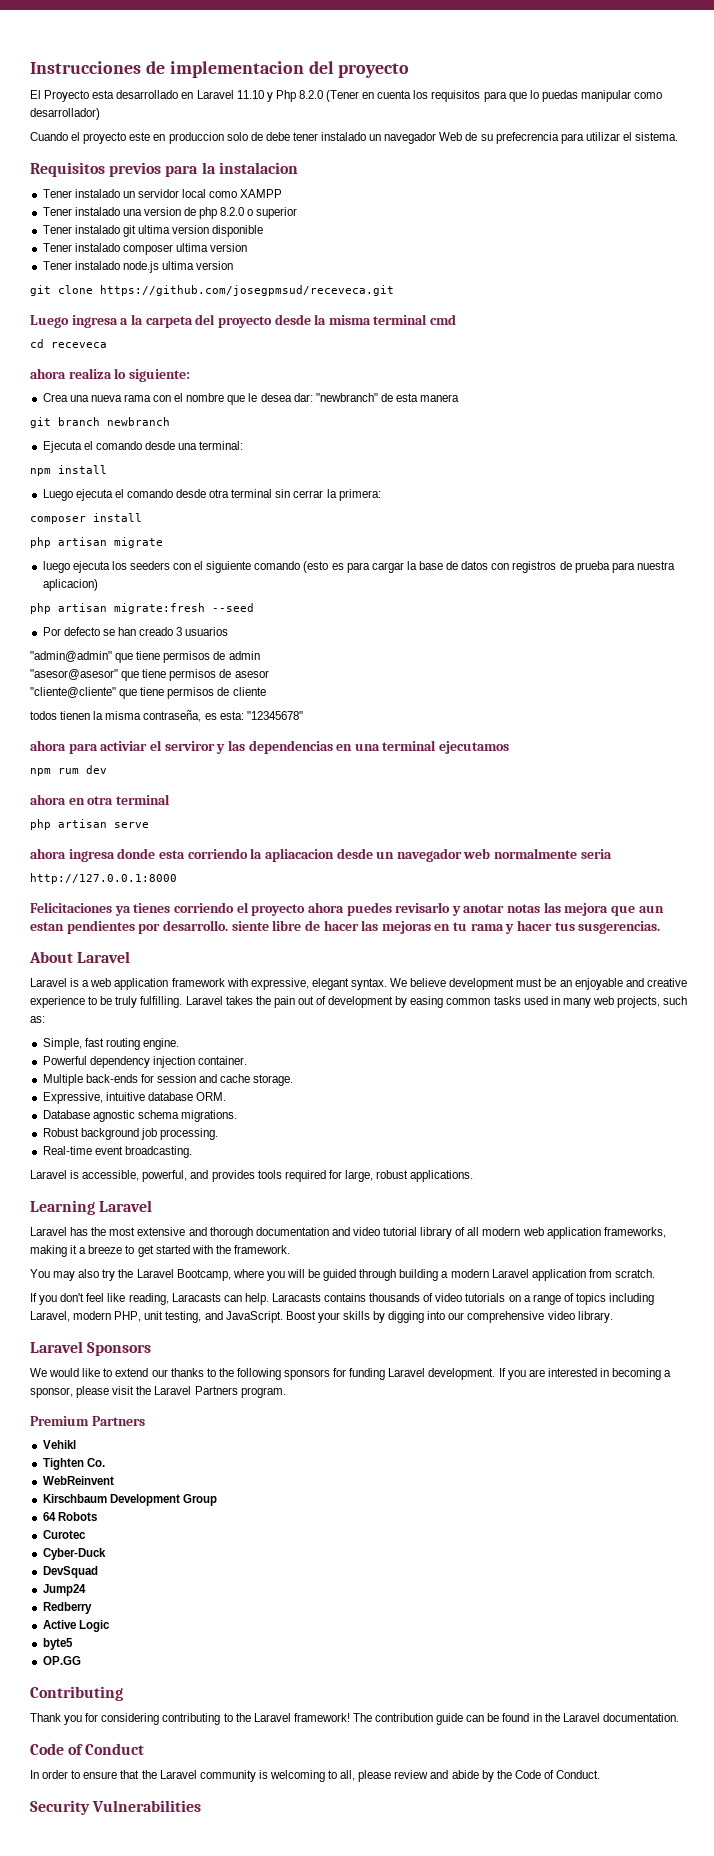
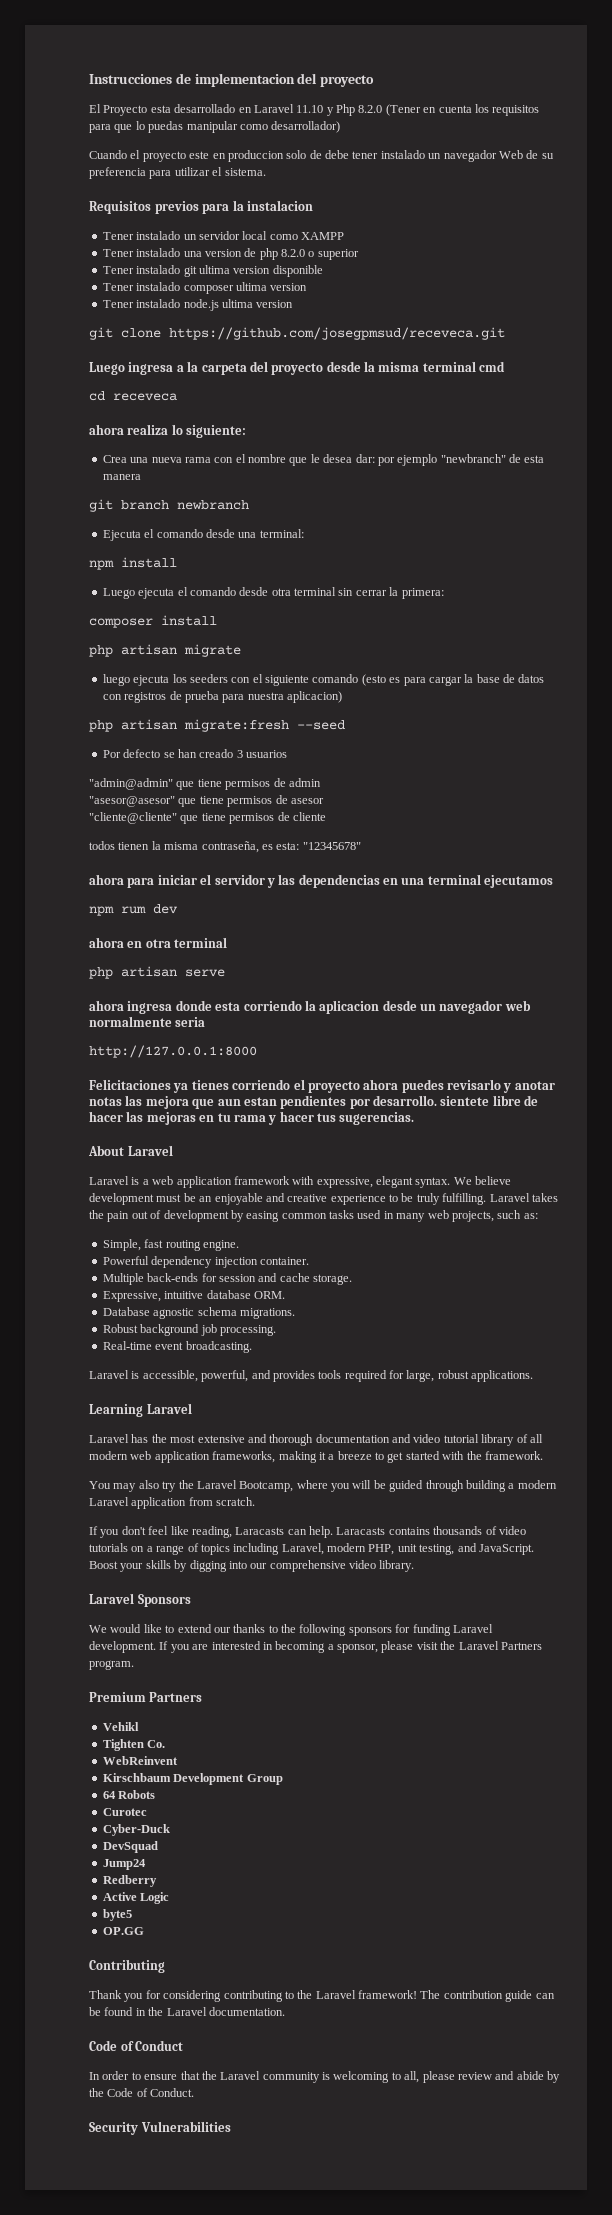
[495,132,559,144] prefecrencia -> [89,167,146,179] preferencia
(313, 397) none -> [377,454,438,466] por ejemplo
[100,740,215,751] activiar el serviror -> [157,874,265,885] iniciar el servidor
[264,848,334,862] apliacacion -> [319,1000,380,1014] aplicacion
[231,921,269,931] siente -> [440,1096,490,1106] sientete
[578,921,661,934] susgerencias. -> [339,1112,415,1125] sugerencias.

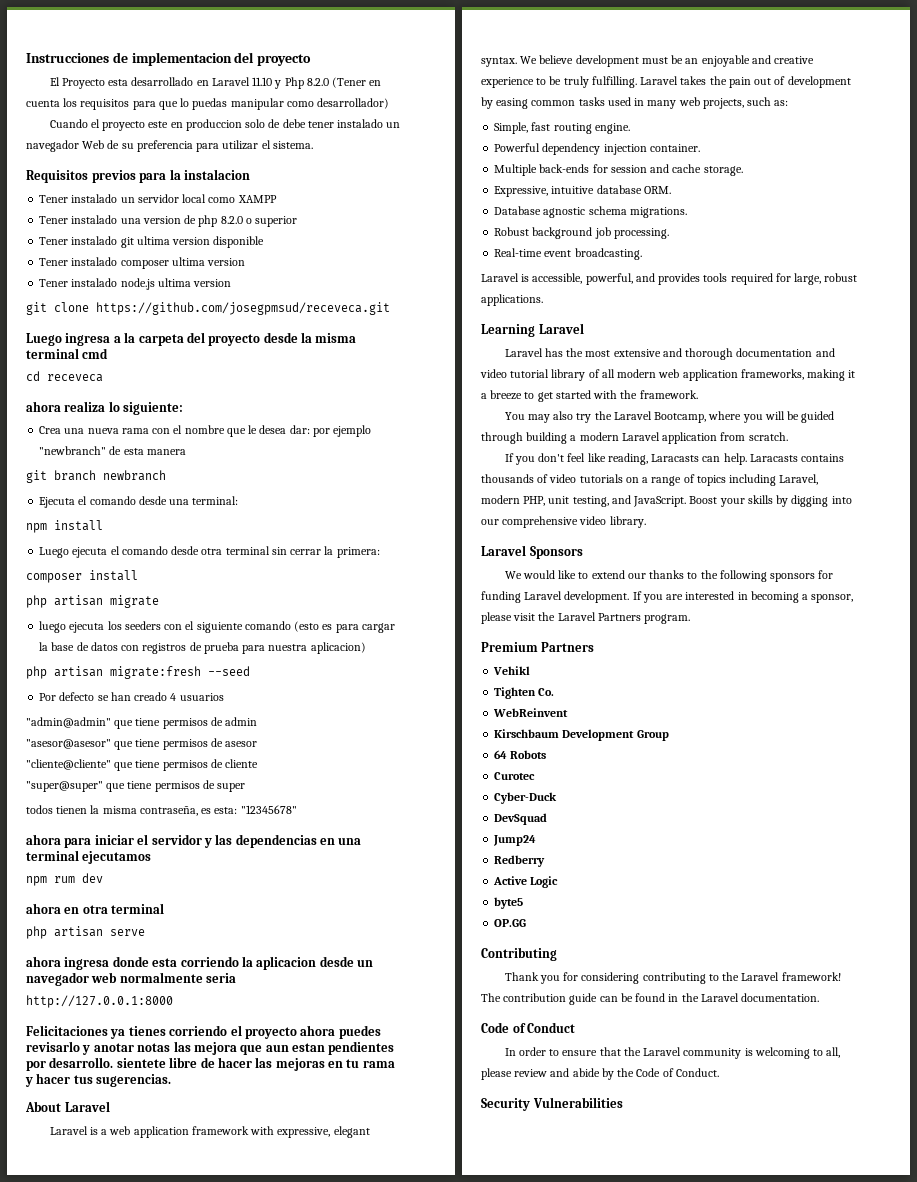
[236,750,243,758] 3 -> [170,693,177,701] 4
(326, 816) none -> [26,780,246,792] // "super@super" que tiene permisos de super

